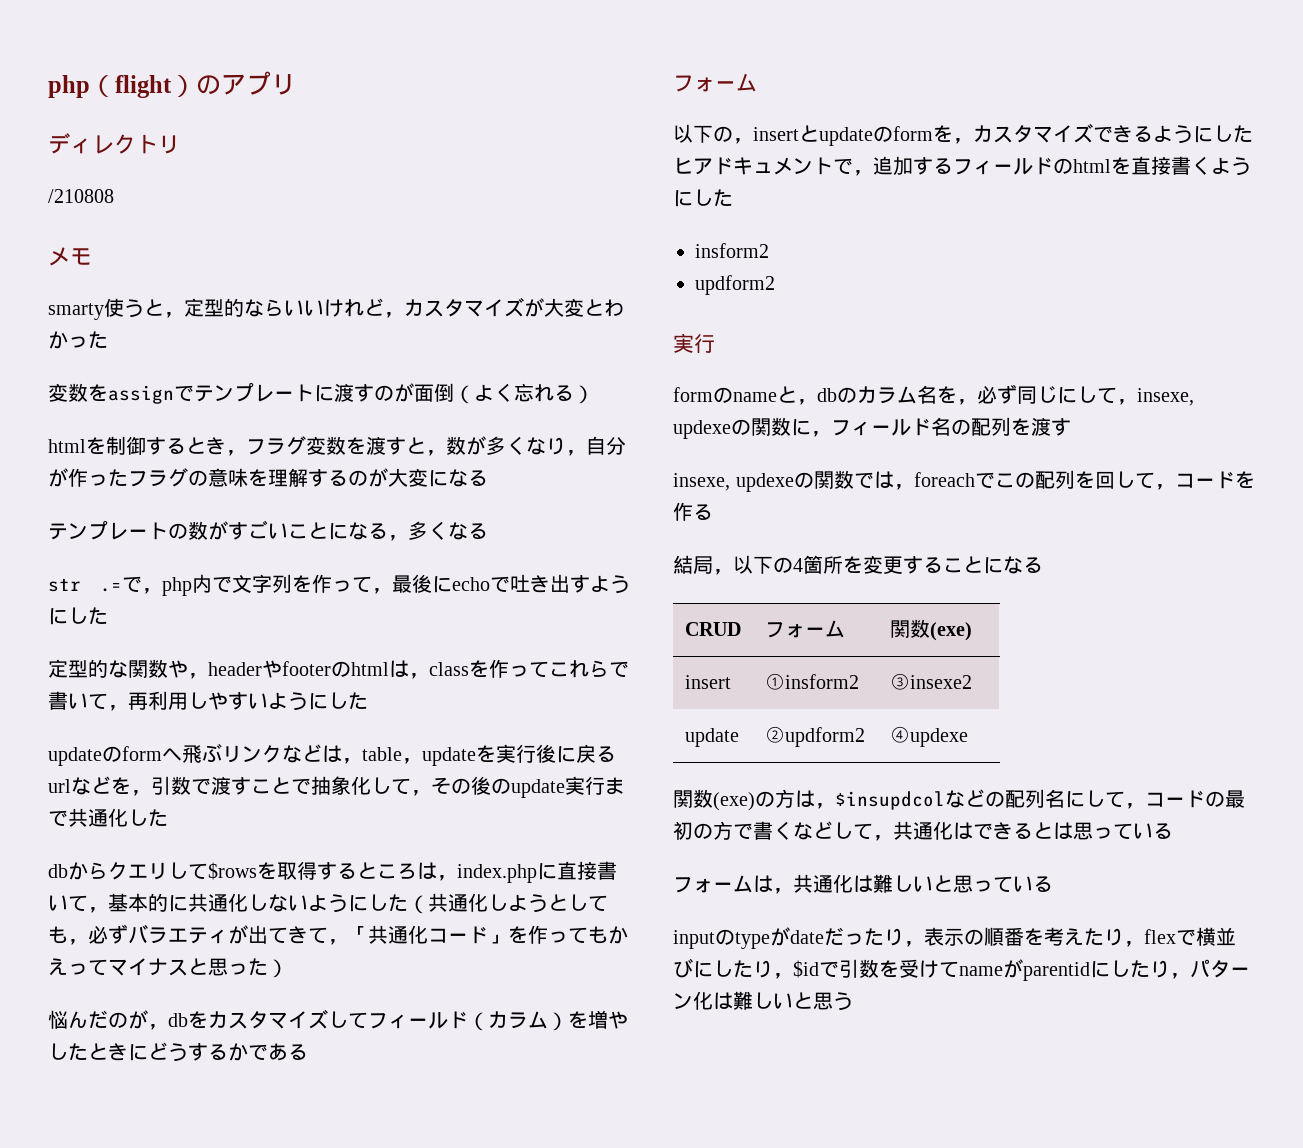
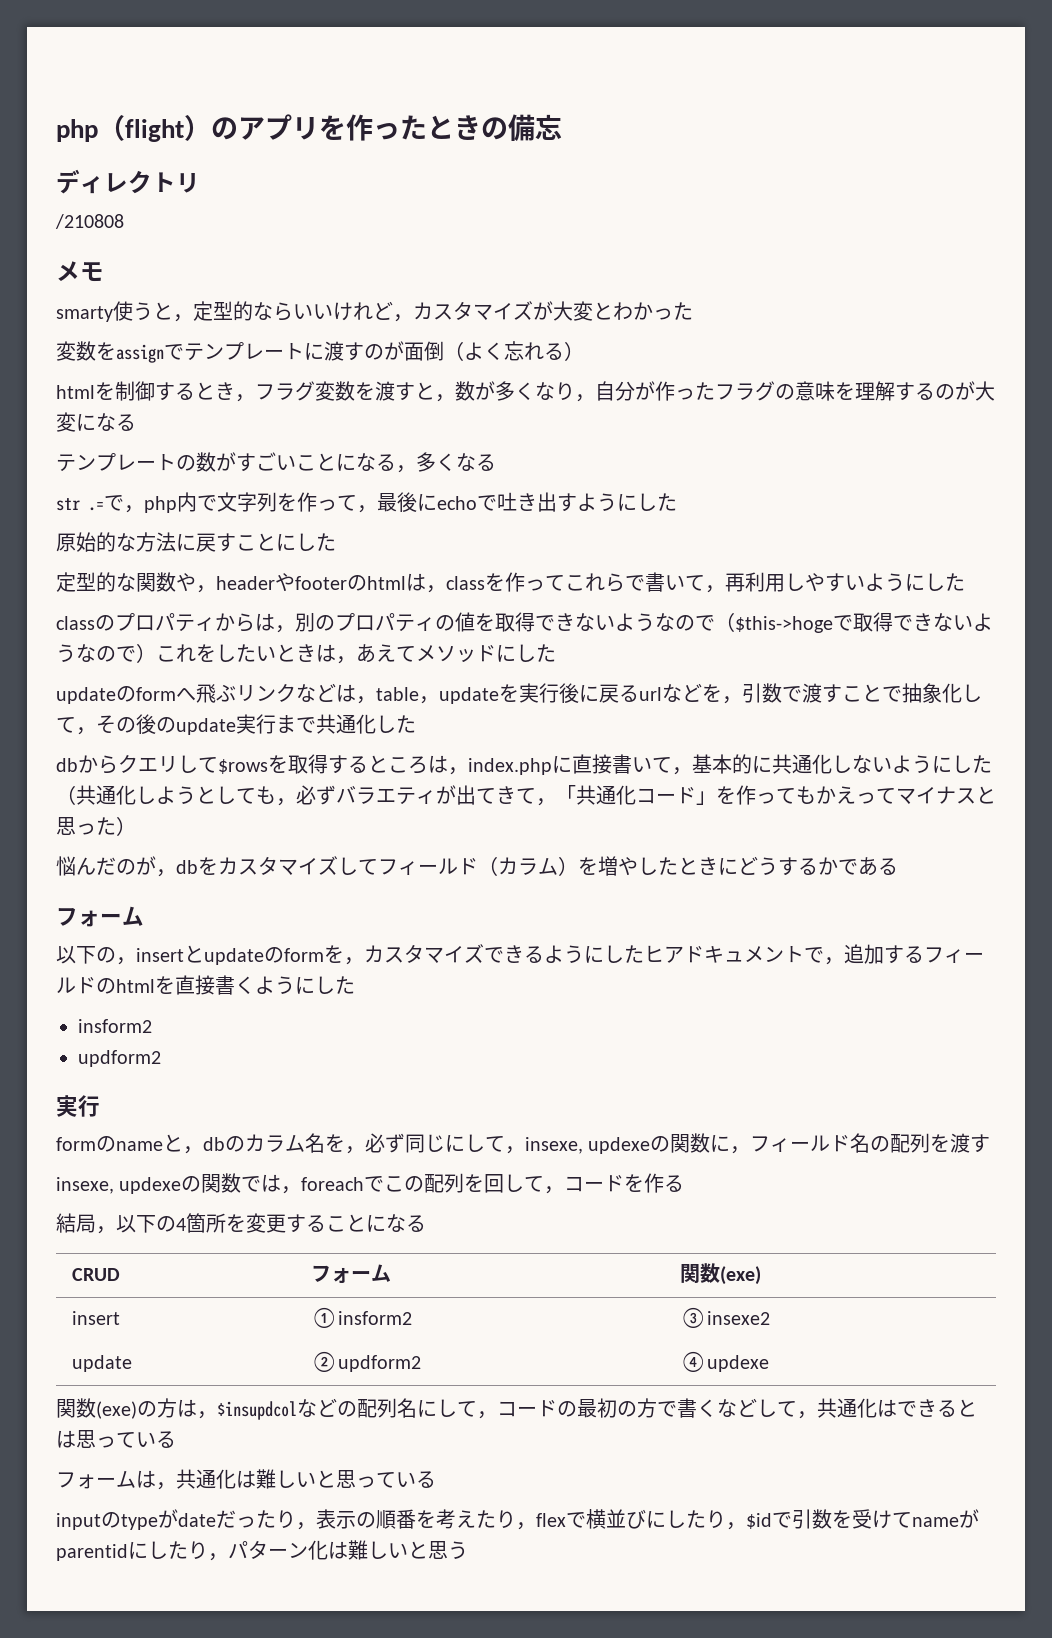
(296, 84) none -> [319,114,562,142] を作ったときの備忘
(108, 616) none -> [56,532,336,552] // 原始的な方法に戻すことにした
(368, 701) none -> [56,612,993,633] [56,643,556,664] // classのプロパティからは，別のプロパティの値を取得できないようなので（$this->hogeで取得できないようなので）これをしたいときは，あえてメソッドにした

